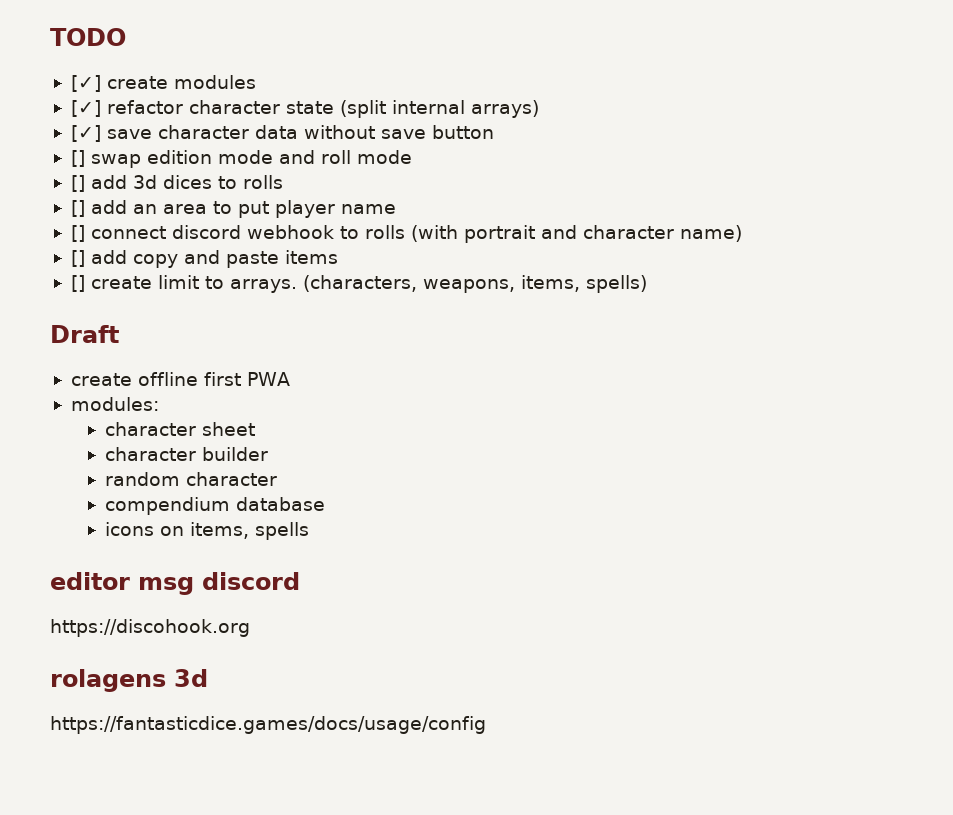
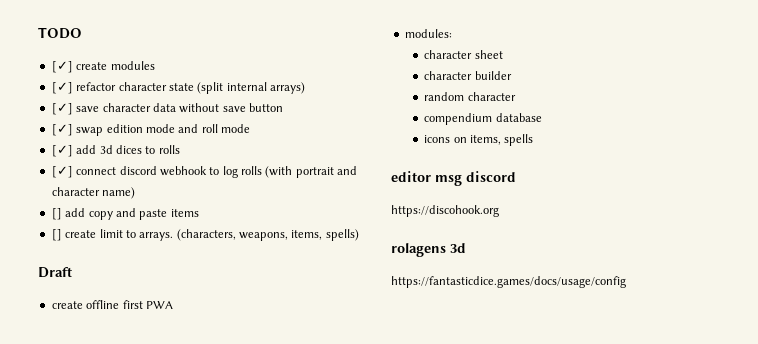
[70,150,85,167] [] -> [51,124,73,136] [✓]
[70,175,85,192] [] -> [51,145,73,157] [✓]
[70,200,396,218] [70,225,85,242] [] add an area to put player name // [] -> [51,166,73,178] [✓]
(359, 232) none -> [222,166,238,178] log

